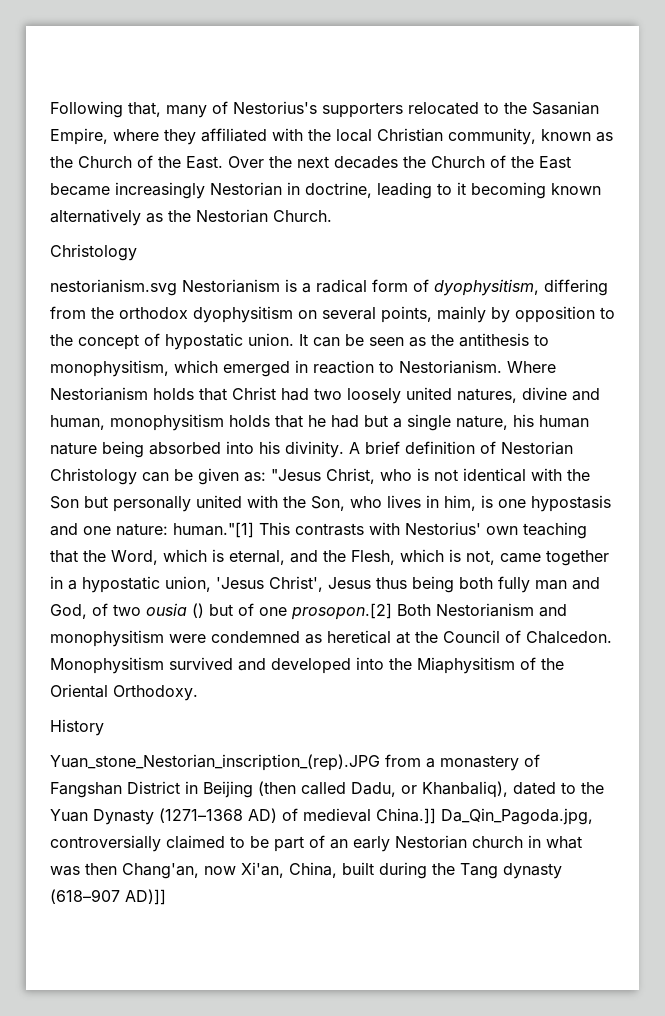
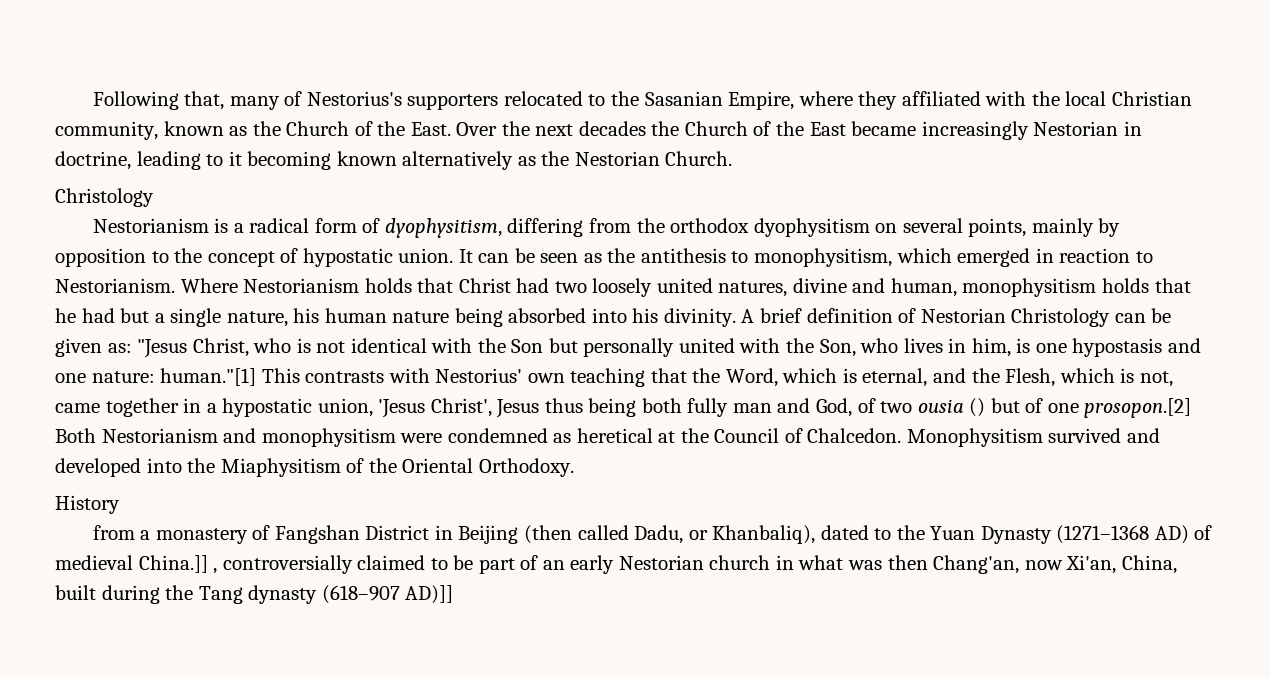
[50,279,177,296] nestorianism.svg -> (154, 197) none
[50,754,380,771] Yuan_stone_Nestorian_inscription_(rep).JPG -> (120, 504) none
[441,808,593,825] Da_Qin_Pagoda.jpg, -> [213,568,218,574] ,

